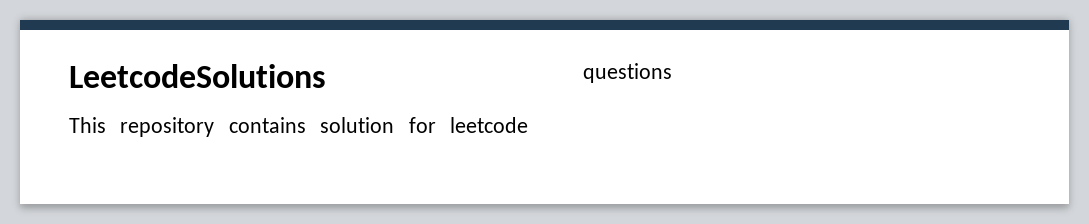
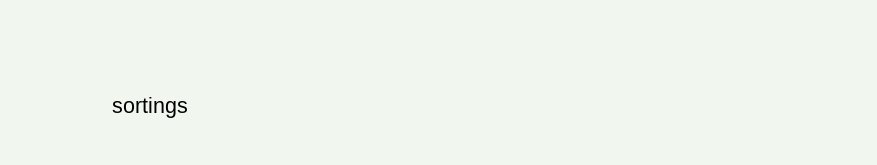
[69,64,326,88] [69,117,528,137] [583,63,672,83] LeetcodeSolutions // This repository contains solution for leetcode questions -> [112,97,188,118] sortings

